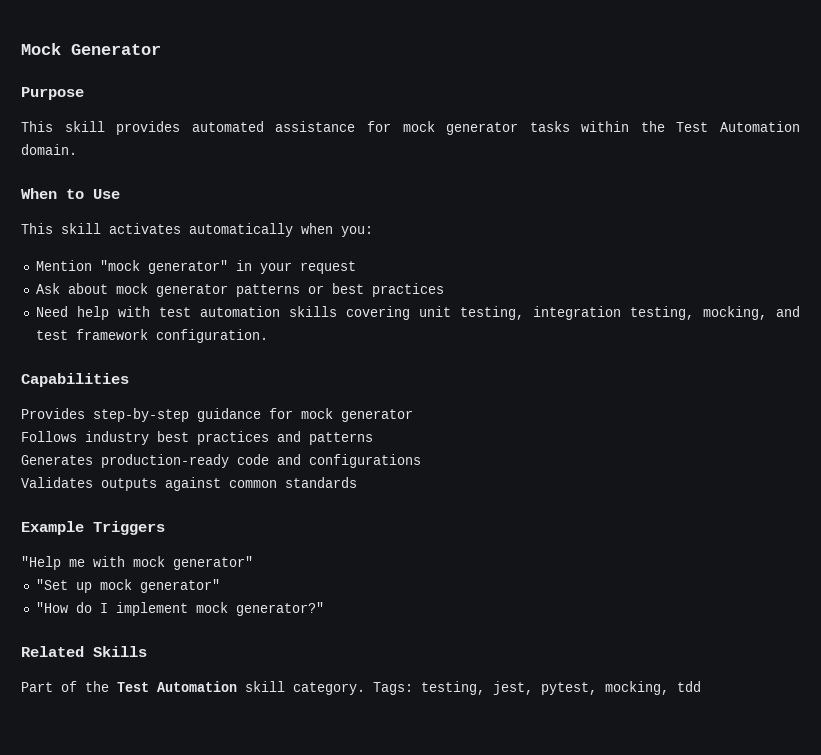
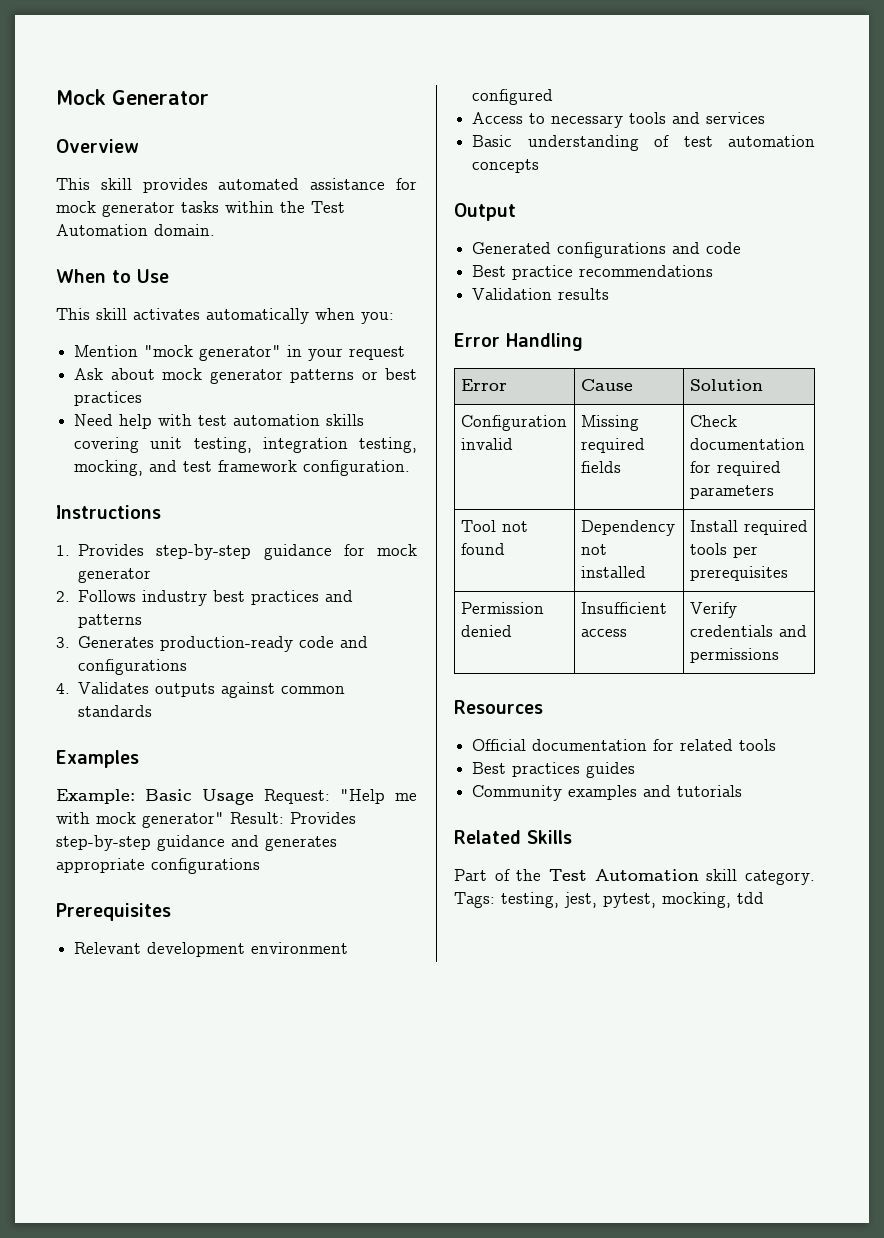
[21,87,84,100] Purpose -> [56,139,139,153] Overview
[21,373,129,387] Capabilities // -> [56,505,161,519] [56,545,70,556] Instructions // 1.
(413, 415) none -> [56,591,70,602] 2.
(373, 438) none -> [56,637,70,648] 3.
(421, 461) none -> [56,683,70,694] 4.
[21,521,165,535] Example Triggers // -> [56,750,139,768] [56,789,330,805] Examples // Example: Basic Usage Request:
[35,579,220,593] [35,602,324,616] // "Set up mock generator" // "How do I implement mock generator?" -> [230,812,356,824] [56,835,337,851] [56,858,260,874] [56,903,171,921] [74,942,349,957] [472,89,554,105] [472,112,766,128] [472,135,815,151] [472,159,540,173] [454,203,516,221] [472,242,742,258] [472,265,714,280] [472,288,610,300] [454,333,583,351] [460,379,507,391] [580,379,633,391] [689,379,763,391] [460,415,567,431] [460,438,513,450] [580,415,639,431] [580,438,645,453] [580,461,621,473] [689,415,737,427] [689,438,805,450] [689,461,781,476] [689,485,774,499] [460,520,528,532] [460,543,505,555] [580,520,675,536] [580,544,607,555] [580,566,646,578] [689,520,808,535] [689,543,758,558] [689,566,788,581] [460,602,544,614] [460,625,512,637] [580,602,667,614] [580,629,627,637] [689,602,737,618] [689,625,807,637] [689,648,779,663] [454,700,543,714] [472,739,777,751] [472,762,636,778] [472,785,743,801] Result: Provides step-by-step guidance and generates appropriate configurations // Prerequisites // Relevant development environment configured // Access to necessary tools and services // Basic understanding of test automation concepts // Output // Generated configurations and code // Best practice recommendations // Validation results // Error Handling // Error | Cause | Solution // Configuration invalid | Missing required fields | Check documentation for required parameters // Tool not found | Dependency not installed | Install required tools per prerequisites // Permission denied | Insufficient access | Verify credentials and permissions // Resources // Official documentation for related tools // Best practices guides // Community examples and tutorials

